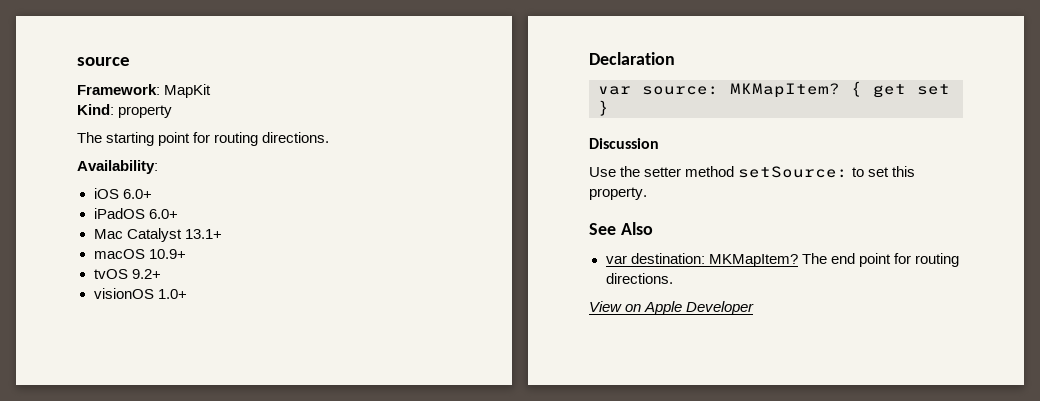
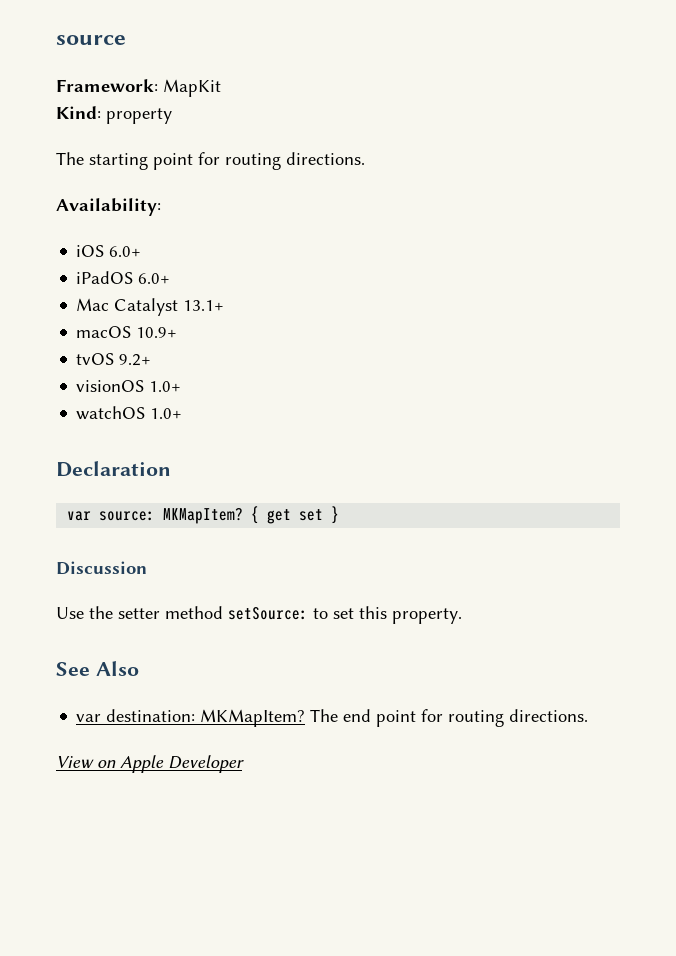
(187, 294) none -> [76,406,183,420] // watchOS 1.0+

